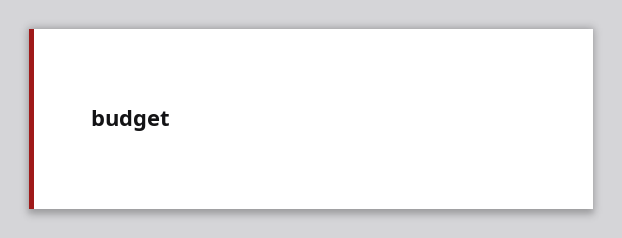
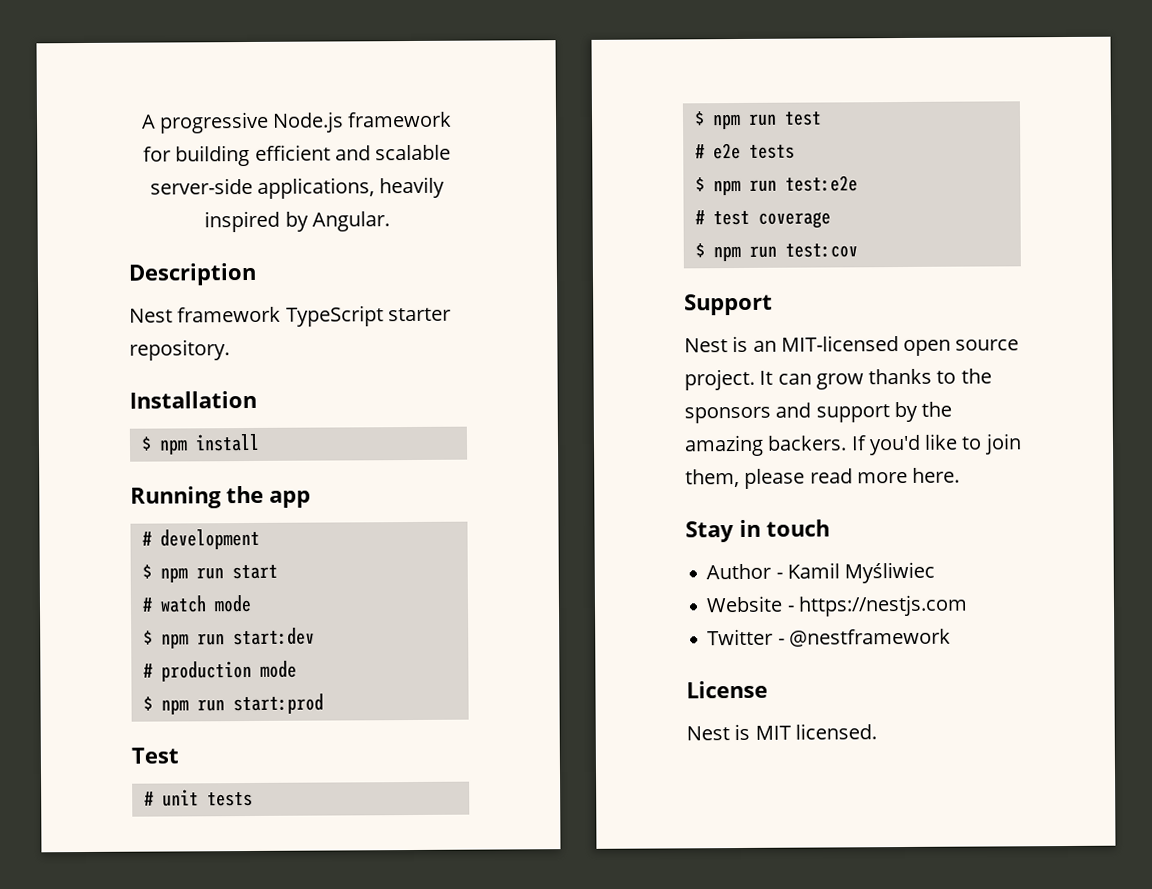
[91,110,170,131] budget -> [140,111,453,134] [142,144,452,167] [149,176,446,199] [204,210,390,233] [128,262,257,286] [129,305,451,327] [129,339,230,361] [129,390,257,409] [140,433,260,455] [130,485,311,509] [141,528,260,550] [141,564,278,583] [141,594,252,613] [142,627,315,649] [142,660,297,682] [142,693,324,715] [131,747,179,764] [143,789,253,807] [693,111,822,130] [694,142,795,160] [694,175,858,196] [694,210,831,229] [694,243,858,262] [684,293,773,316] [684,335,1020,356] [684,368,992,391] [684,401,953,424] [684,433,1022,457] [685,467,961,489] [685,519,830,543] [706,561,936,584] [706,594,968,617] [707,628,951,647] [686,680,768,699] [686,723,877,741] A progressive Node.js framework for building efficient and scalable server-side applications, heavily inspired by Angular. // Description // Nest framework TypeScript starter repository. // Installation // $ npm install // Running the app // # development // $ npm run start // # watch mode // $ npm run start:dev // # production mode // $ npm run start:prod // Test // # unit tests // $ npm run test // # e2e tests // $ npm run test:e2e // # test coverage // $ npm run test:cov // Support // Nest is an MIT-licensed open source project. It can grow thanks to the sponsors and support by the amazing backers. If you'd like to join them, please read more here. // Stay in touch // Author - Kamil Myśliwiec // Website - https://nestjs.com // Twitter - @nestframework // License // Nest is MIT licensed.

